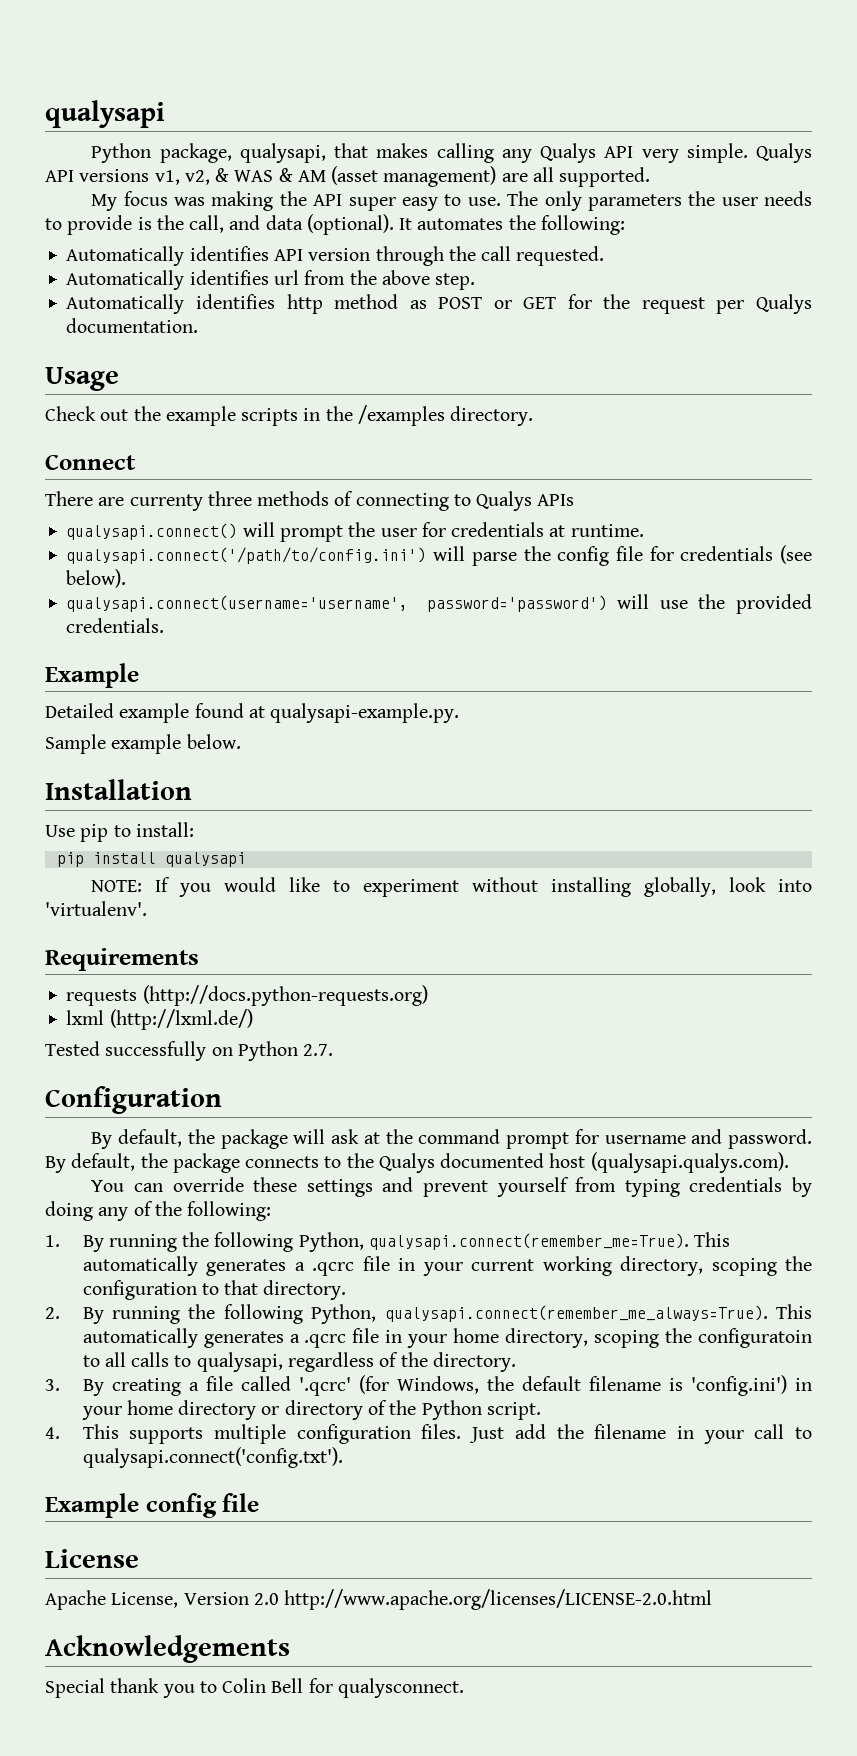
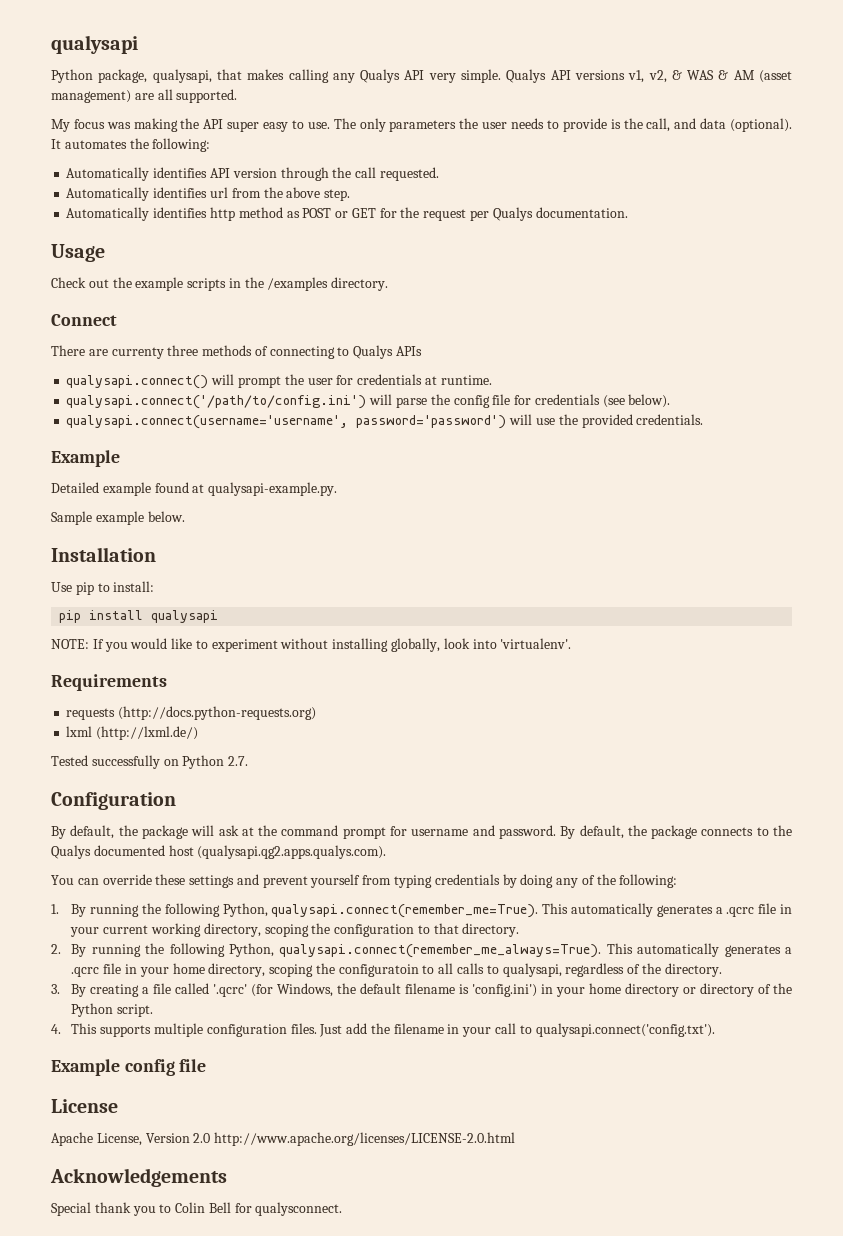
[590,1152,789,1173] (qualysapi.qualys.com). -> [197,845,387,859] (qualysapi.qg2.apps.qualys.com).

